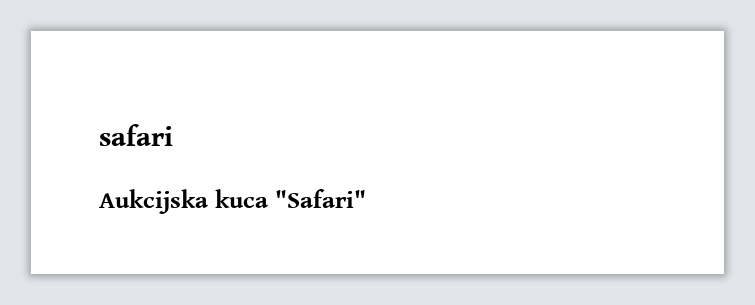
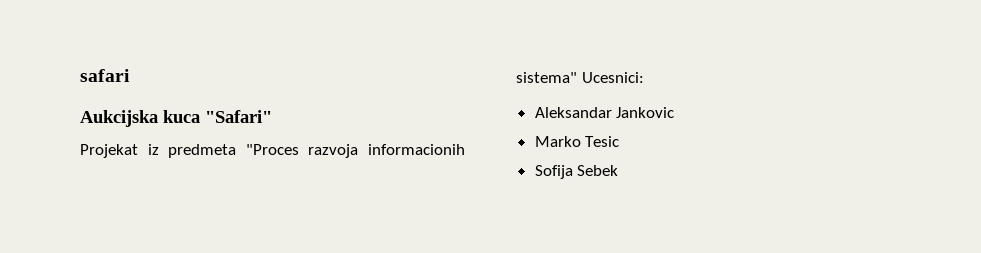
(366, 198) none -> [80,144,465,158] [516,72,644,83] [534,107,675,118] [534,136,620,147] [534,165,619,179] // Projekat iz predmeta "Proces razvoja informacionih sistema" Ucesnici: // Aleksandar Jankovic // Marko Tesic // Sofija Sebek

